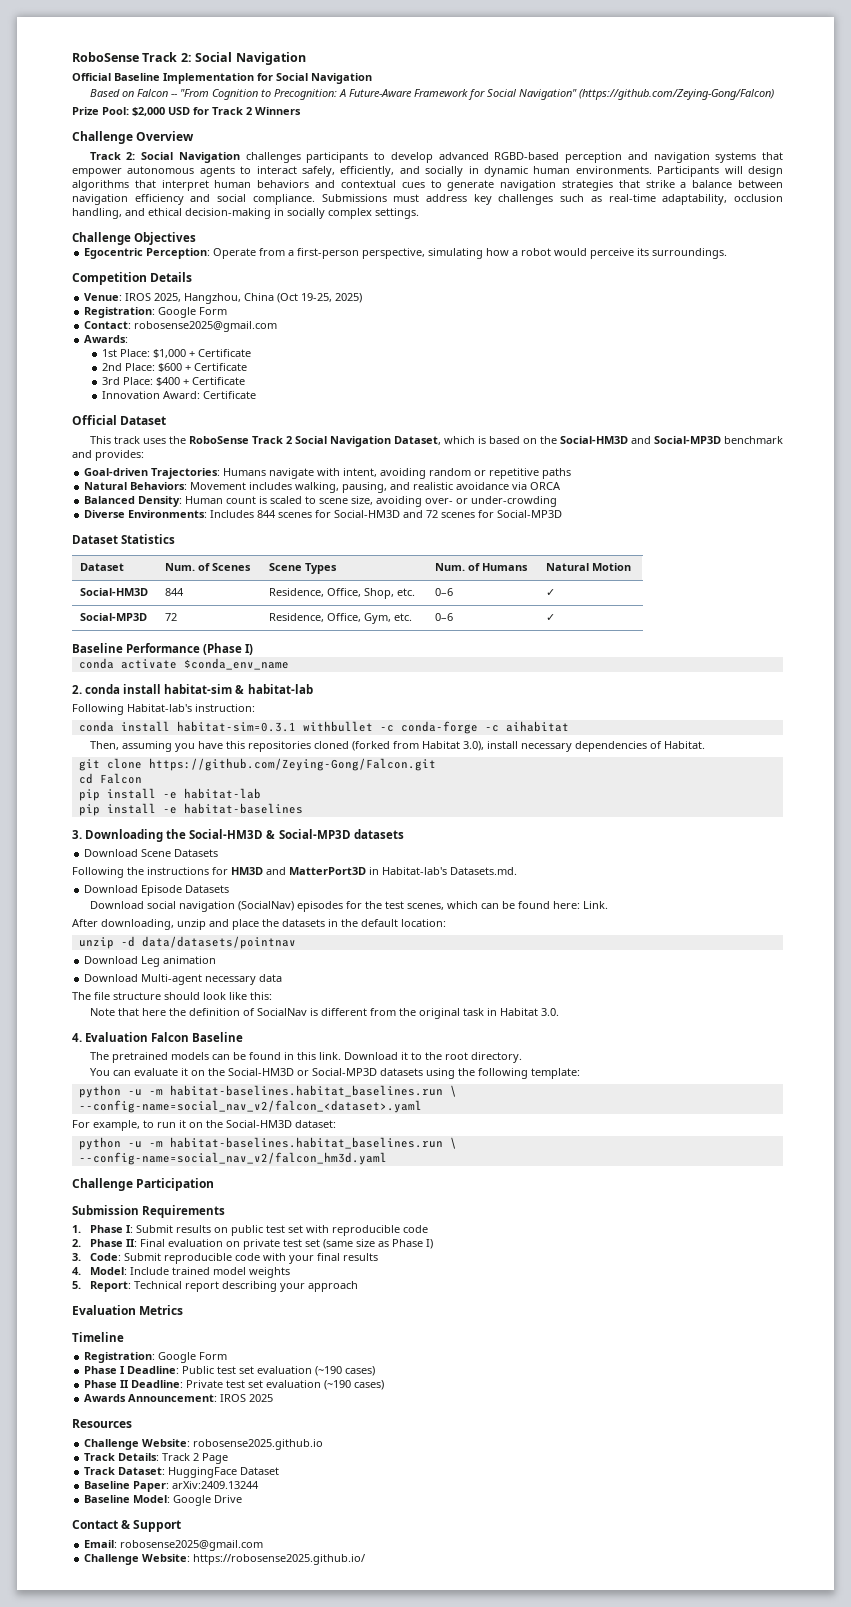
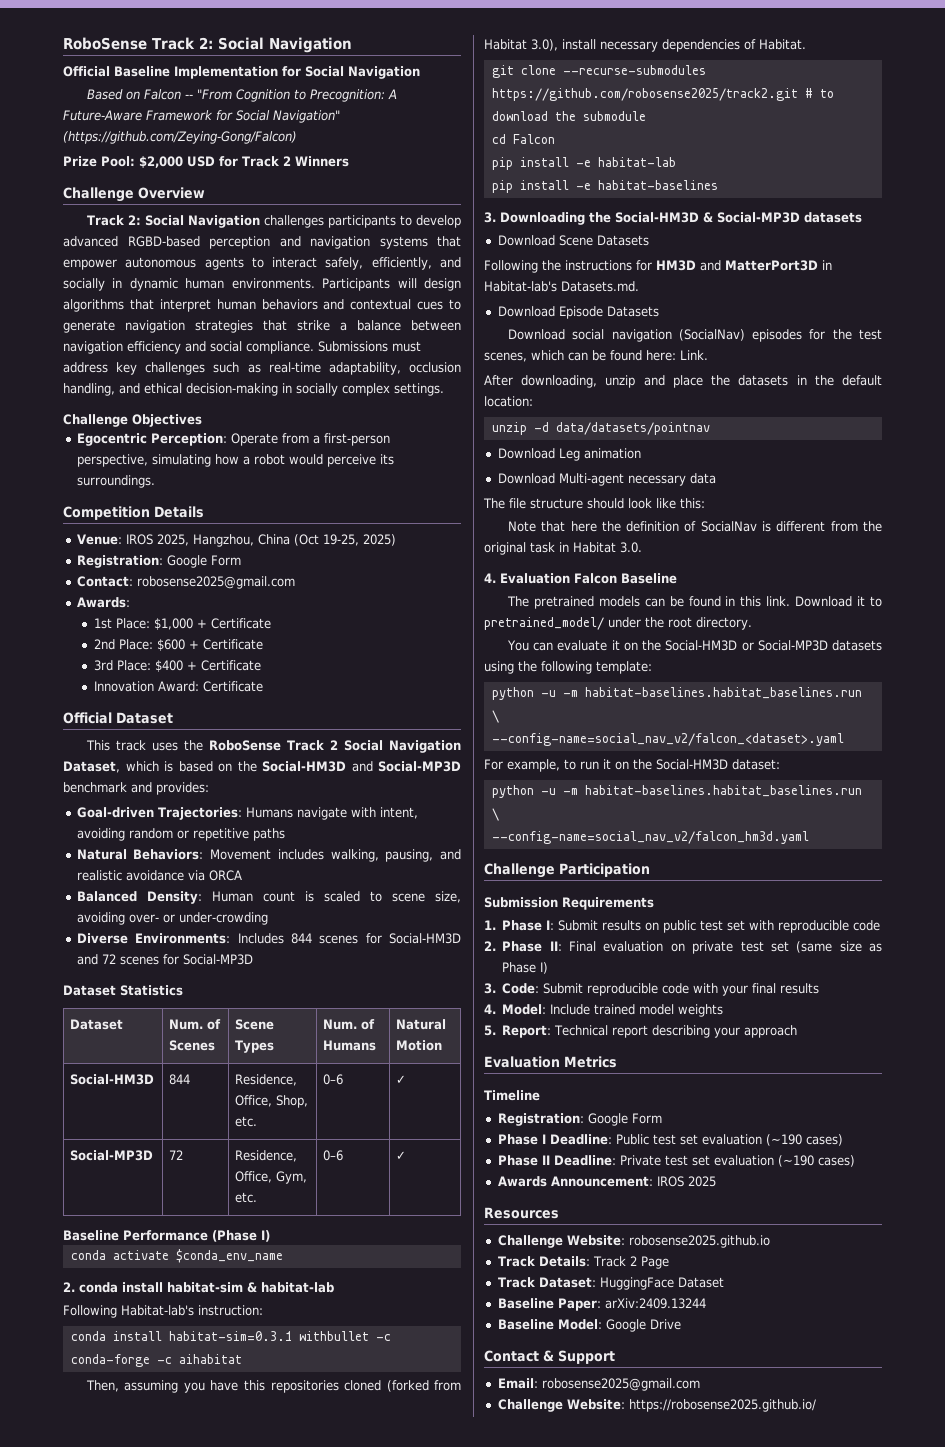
[148,758,436,771] https://github.com/Zeying-Gong/Falcon.git -> [562,65,706,75] [491,88,834,101] [491,111,646,121] --recurse-submodules https://github.com/robosense2025/track2.git # to download the submodule
(422, 1056) none -> [484,617,641,630] pretrained_model/ under

